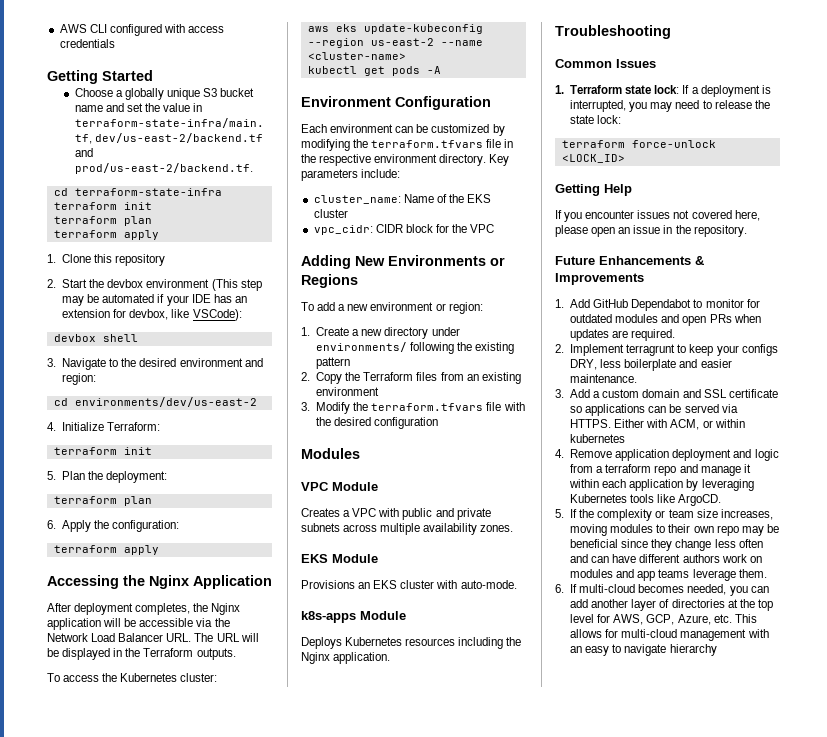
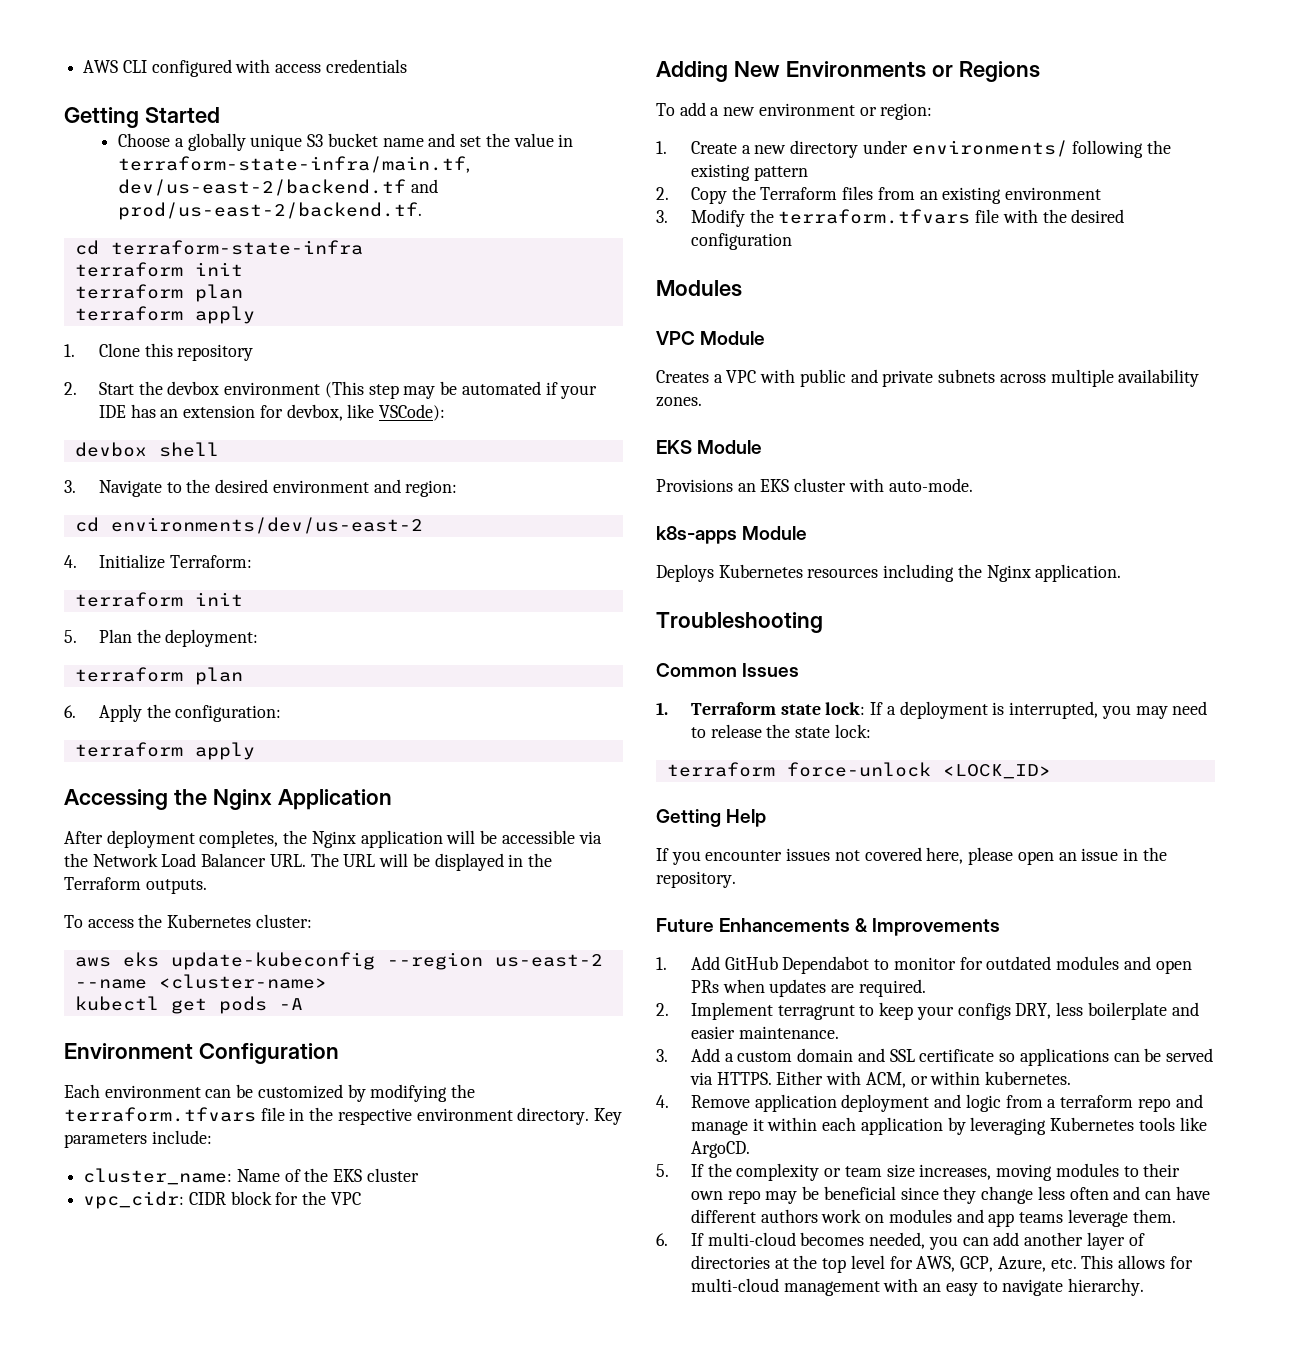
[570,434,626,443] kubernetes -> [985,1071,1072,1085] kubernetes.
[669,644,717,656] hierarchy -> [1068,1278,1145,1296] hierarchy.

